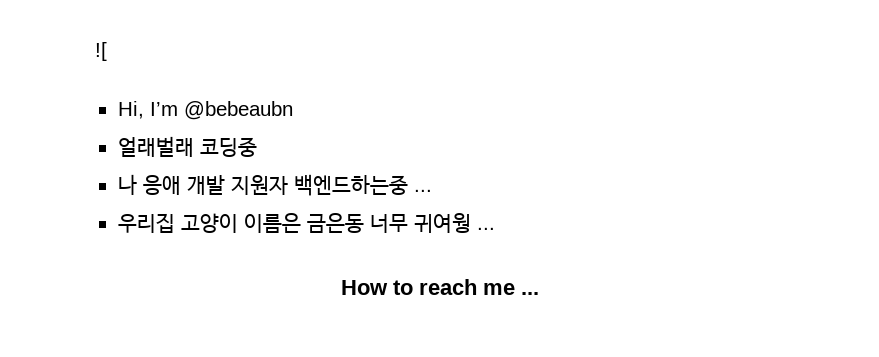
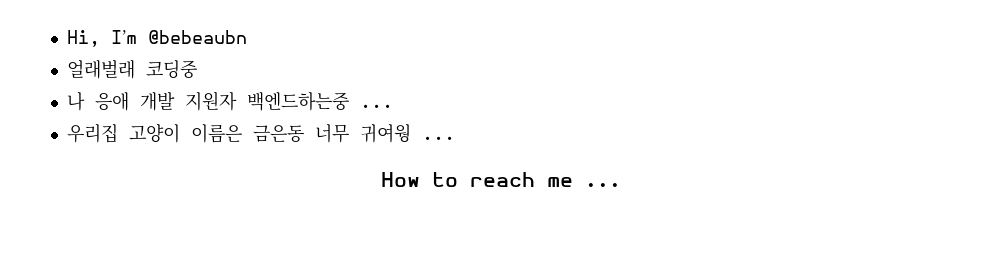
[95,42,107,61] ![ // -> (66, 38) none

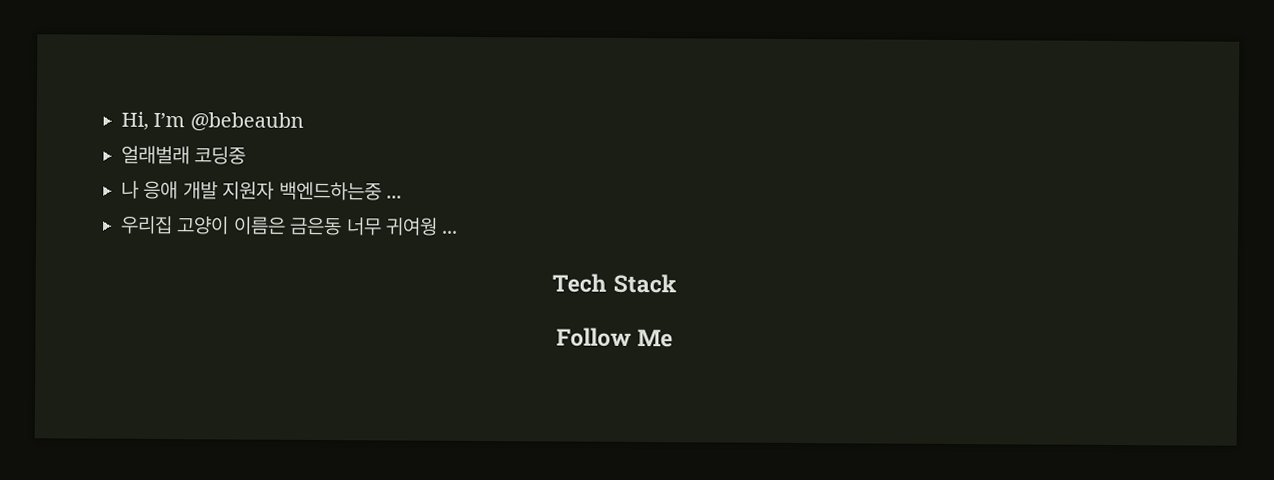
[381,172,621,187] How to reach me ... -> [552,273,677,294] [555,327,674,348] Tech Stack // Follow Me

